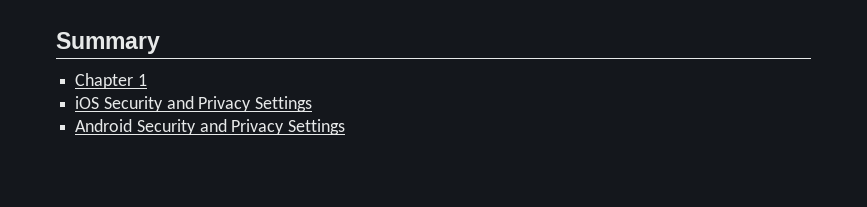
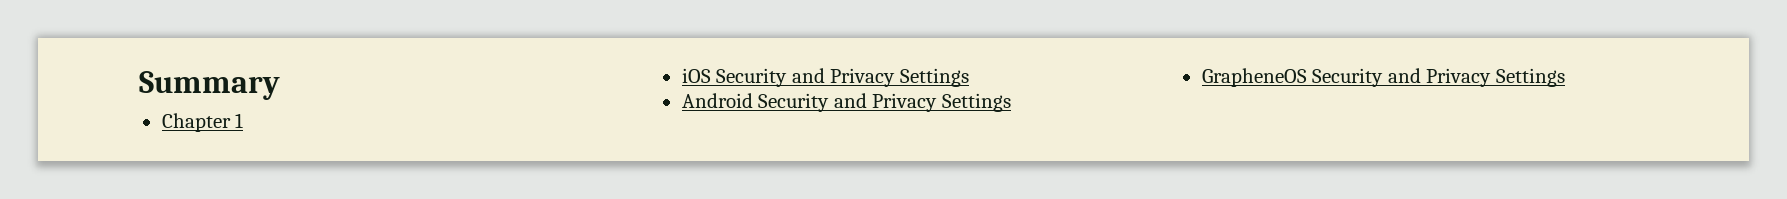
(346, 127) none -> [1201,68,1565,87] // GrapheneOS Security and Privacy Settings

